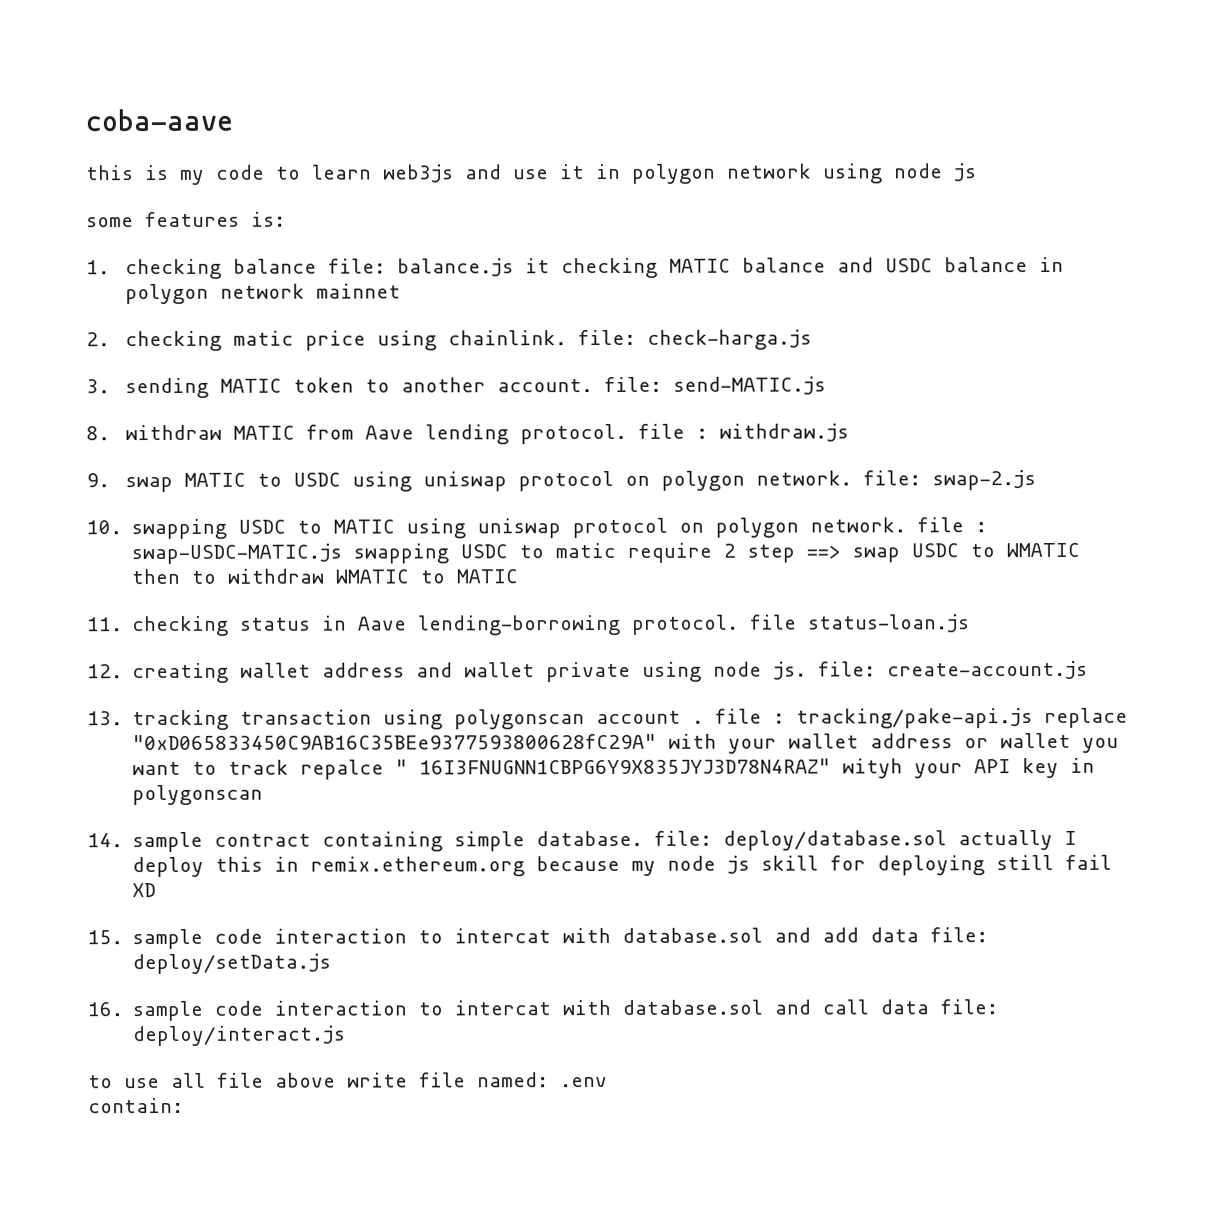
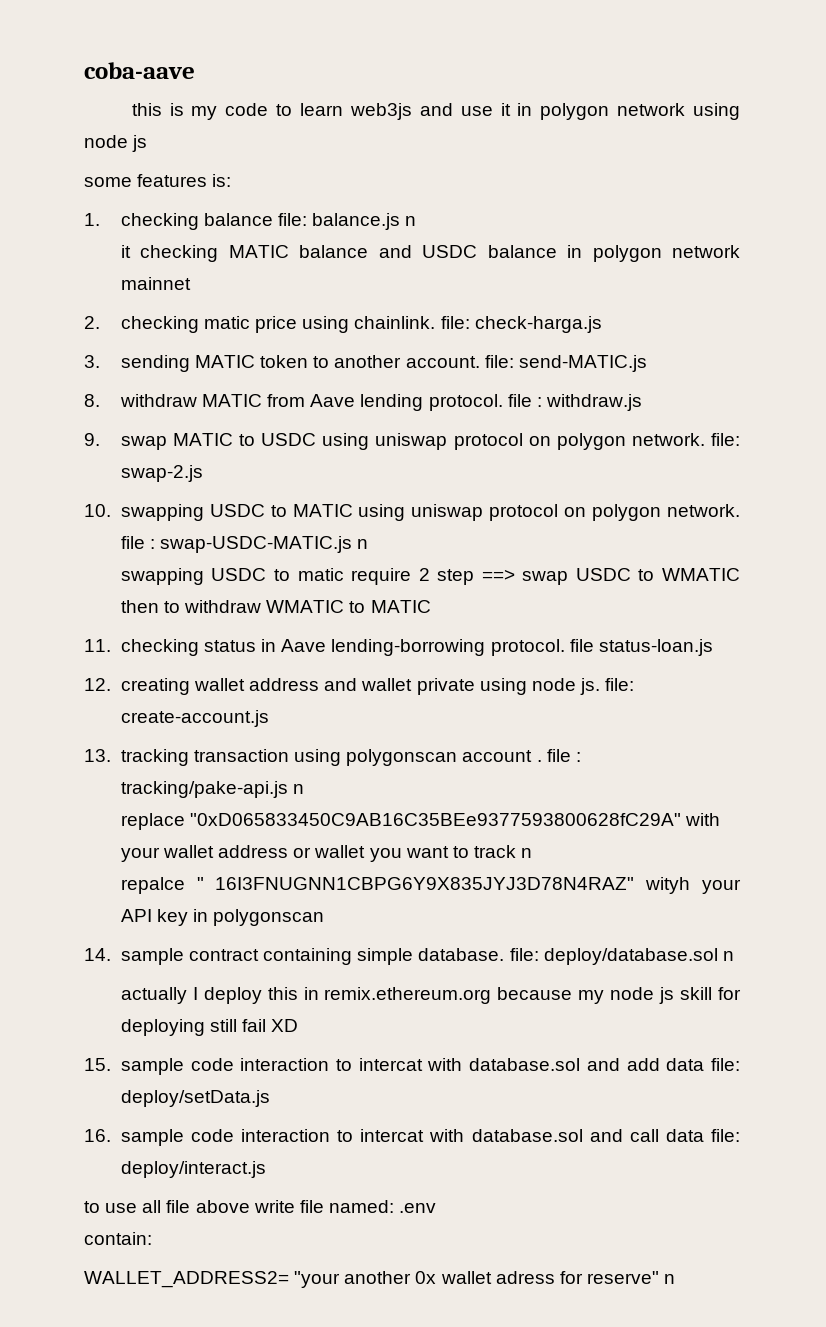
(514, 267) none -> [405,216,417,226] n //
(343, 554) none -> [357,539,369,549] n //
(1034, 718) none -> [292,784,304,794] n //
(290, 767) none -> [521,848,533,858] n //
(948, 840) none -> [722,951,734,961] n //
(184, 1105) none -> [84,1271,676,1288] // WALLET_ADDRESS2= "your another 0x wallet adress for reserve" n

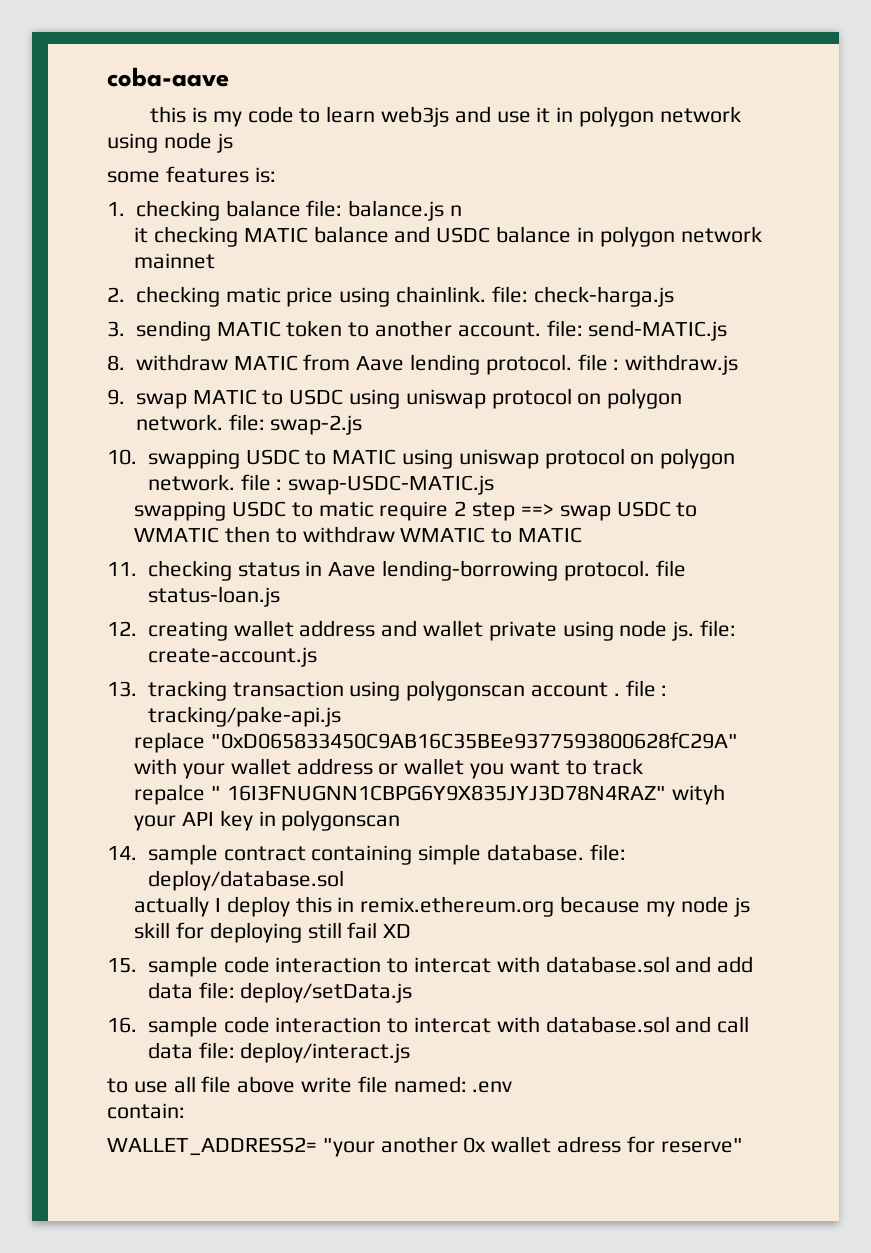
[357,539,369,549] n -> (495, 485) none
[292,784,304,794] n -> (341, 716) none
[521,848,533,858] n -> (643, 766) none
[722,951,734,961] n -> (344, 880) none
[664,1274,676,1284] n -> (743, 1145) none

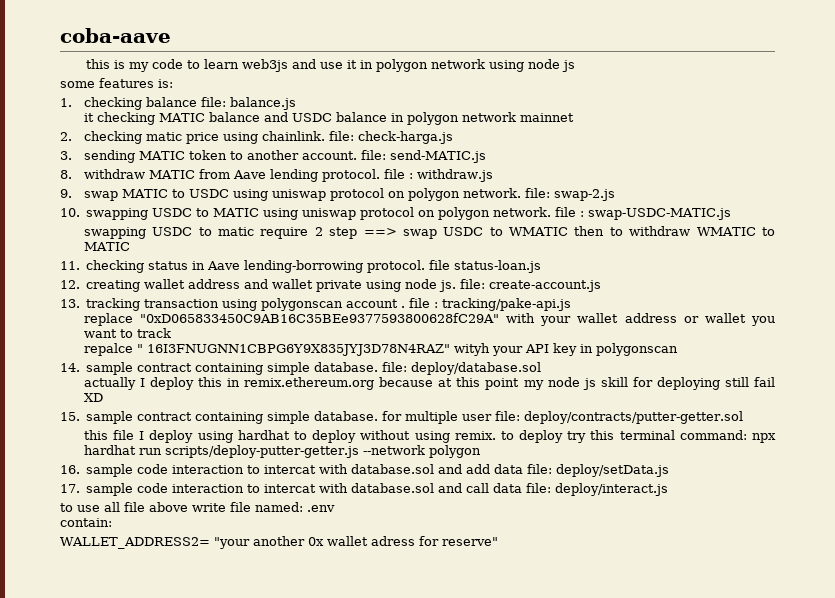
[449,205,462,216] n -> (296, 103) none
(641, 904) none -> [438,377,520,390] at this point
(218, 966) none -> [137,411,744,424] [83,430,776,443] [83,445,481,458] [60,464,134,477] contract containing simple database. for multiple user file: deploy/contracts/putter-getter.sol // this file I deploy using hardhat to deploy without using remix. to deploy try this terminal command: npx hardhat run scripts/deploy-putter-getter.js --network polygon // 16. sample
[107,1017,137,1033] 16. -> [60,484,80,493] 17.

